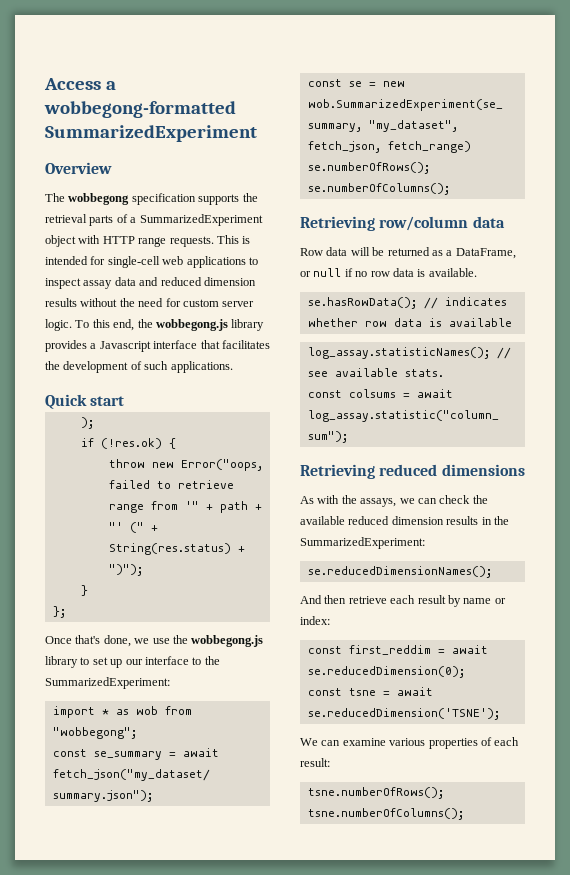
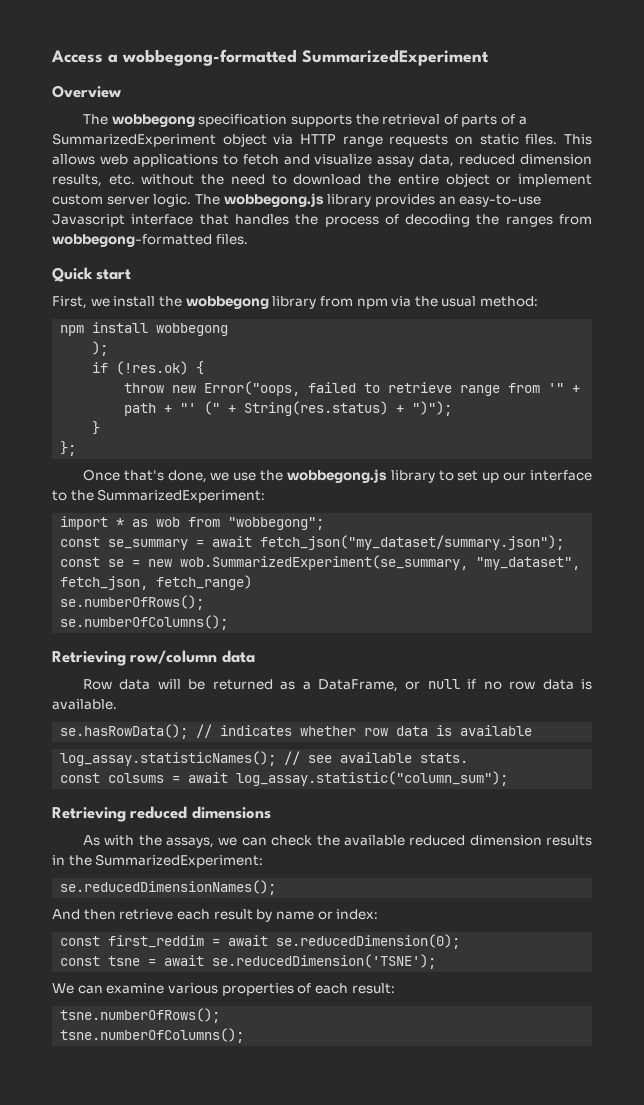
(87, 218) none -> [443,114,458,125] of
[78,235,101,244] with -> [273,134,294,145] via
[169,235,251,247] [45,256,258,268] [45,277,256,289] [45,298,255,307] [45,319,153,331] requests. This is intended for single-cell web applications to inspect assay data and reduced dimension results without the need for custom server logic. To this end, the -> [389,134,593,147] [52,154,592,167] [52,173,592,187] [52,194,220,207] requests on static files. This allows web applications to fetch and visualize assay data, reduced dimension results, etc. without the need to download the entire object or implement custom server logic. The
[90,343,97,349] a -> [438,194,542,207] an easy-to-use
[221,340,270,349] [45,361,233,373] [45,394,125,409] facilitates the development of such applications. // Quick start -> [234,214,592,227] [52,234,248,247] [52,267,132,282] [52,296,539,309] [60,322,229,336] handles the process of decoding the ranges from wobbegong-formatted files. // Quick start // First, we install the wobbegong library from npm via the usual method: // npm install wobbegong

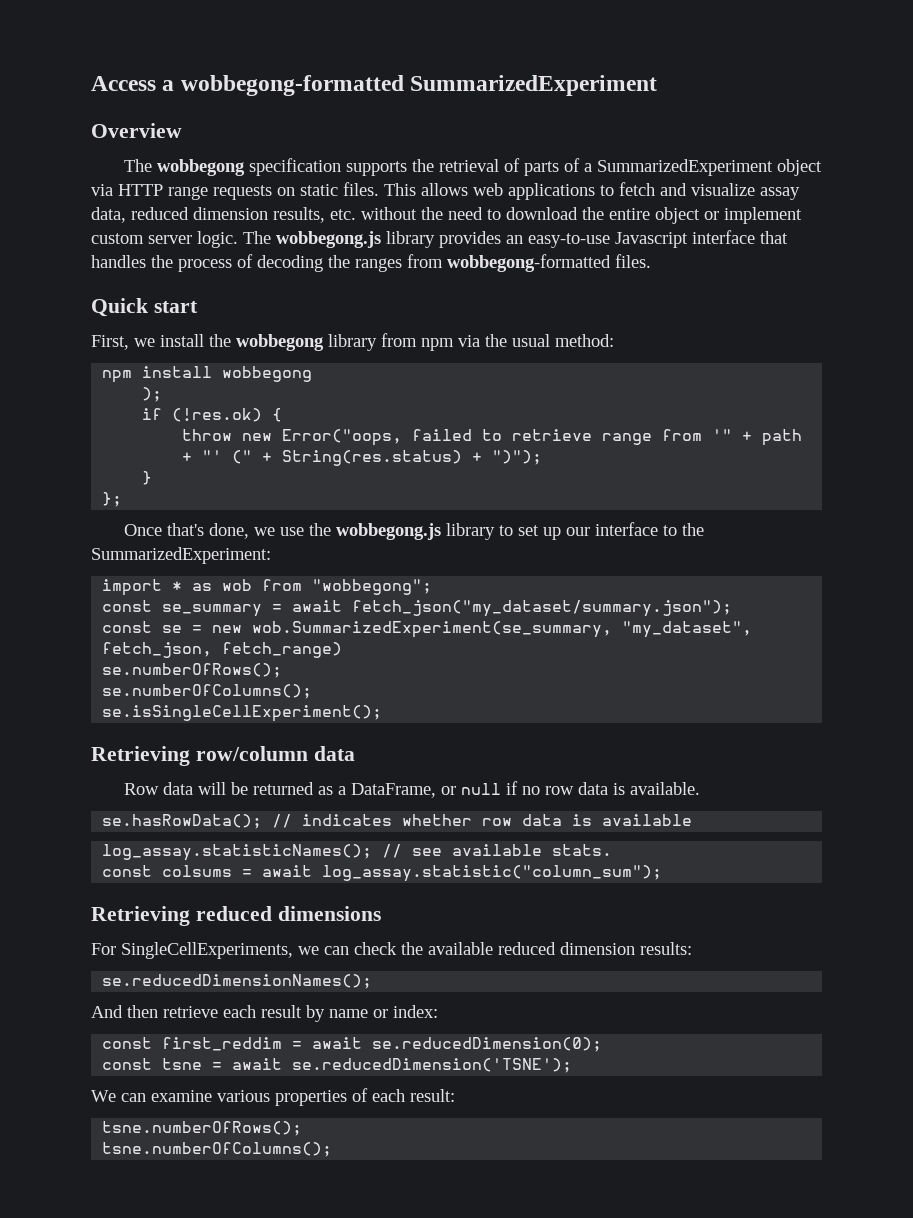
(229, 622) none -> [102,705,383,722] // se.isSingleCellExperiment();
[82,835,215,848] As with the assays, -> [91,942,293,959] For SingleCellExperiments,
[545,835,592,846] [52,854,264,868] results in the SummarizedExperiment: -> [640,942,692,955] results:

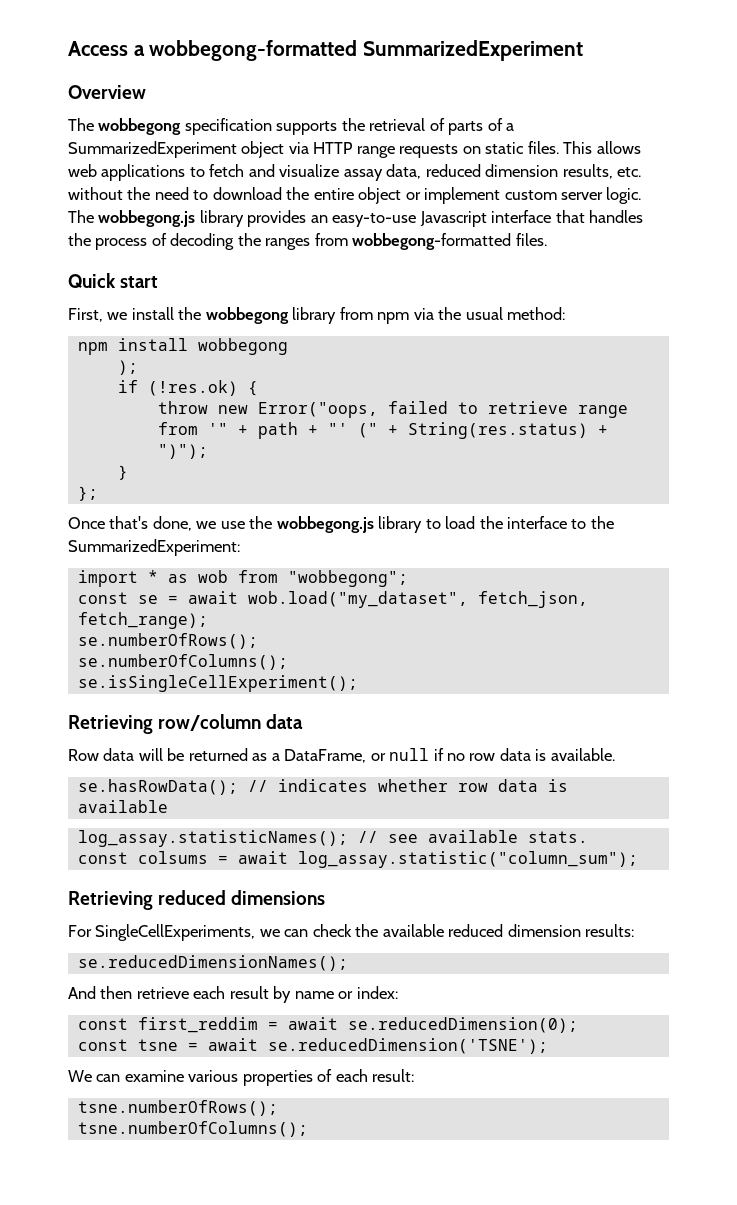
[517,525,590,540] set up our -> [445,516,503,529] load the
[162,600,733,617] [102,621,753,638] [102,642,343,658] se_summary = await fetch_json("my_dataset/summary.json"); // const se = new wob.SummarizedExperiment(se_summary, "my_dataset", fetch_json, fetch_range) -> [137,591,588,608] [77,612,208,629] se = await wob.load("my_dataset", fetch_json, fetch_range);

